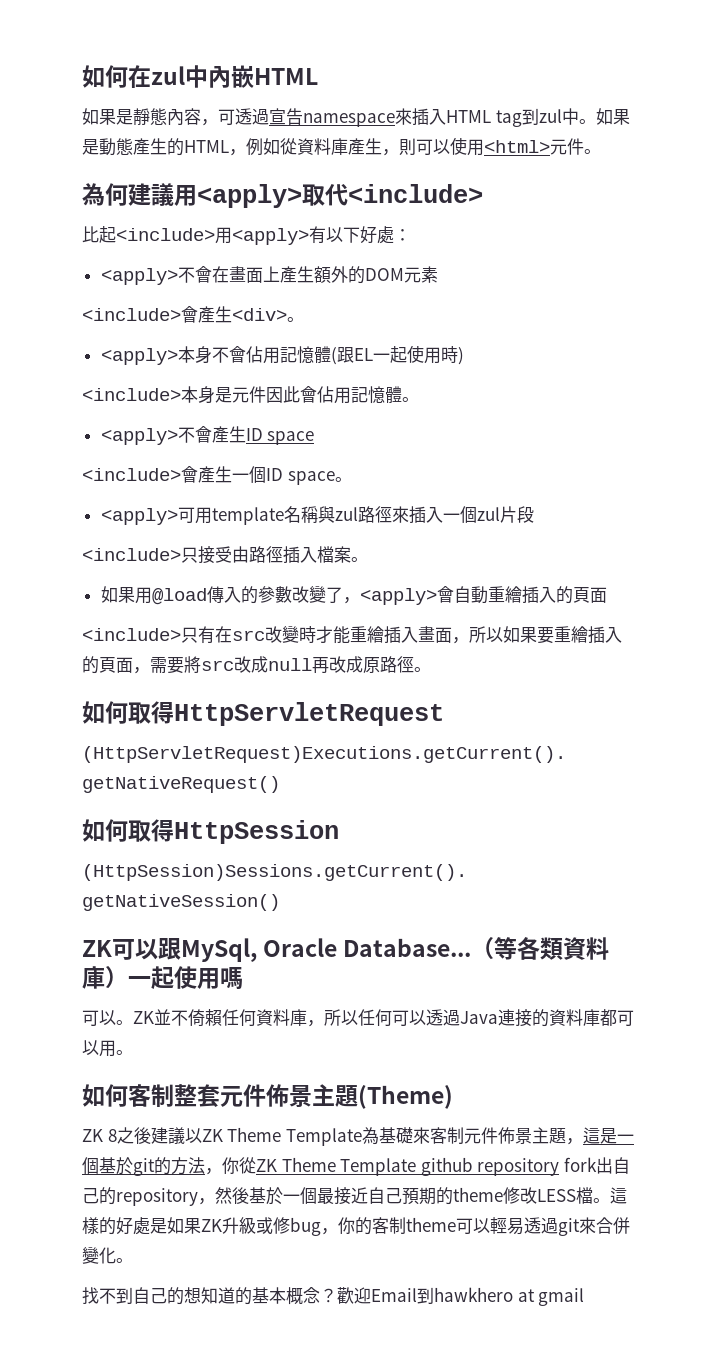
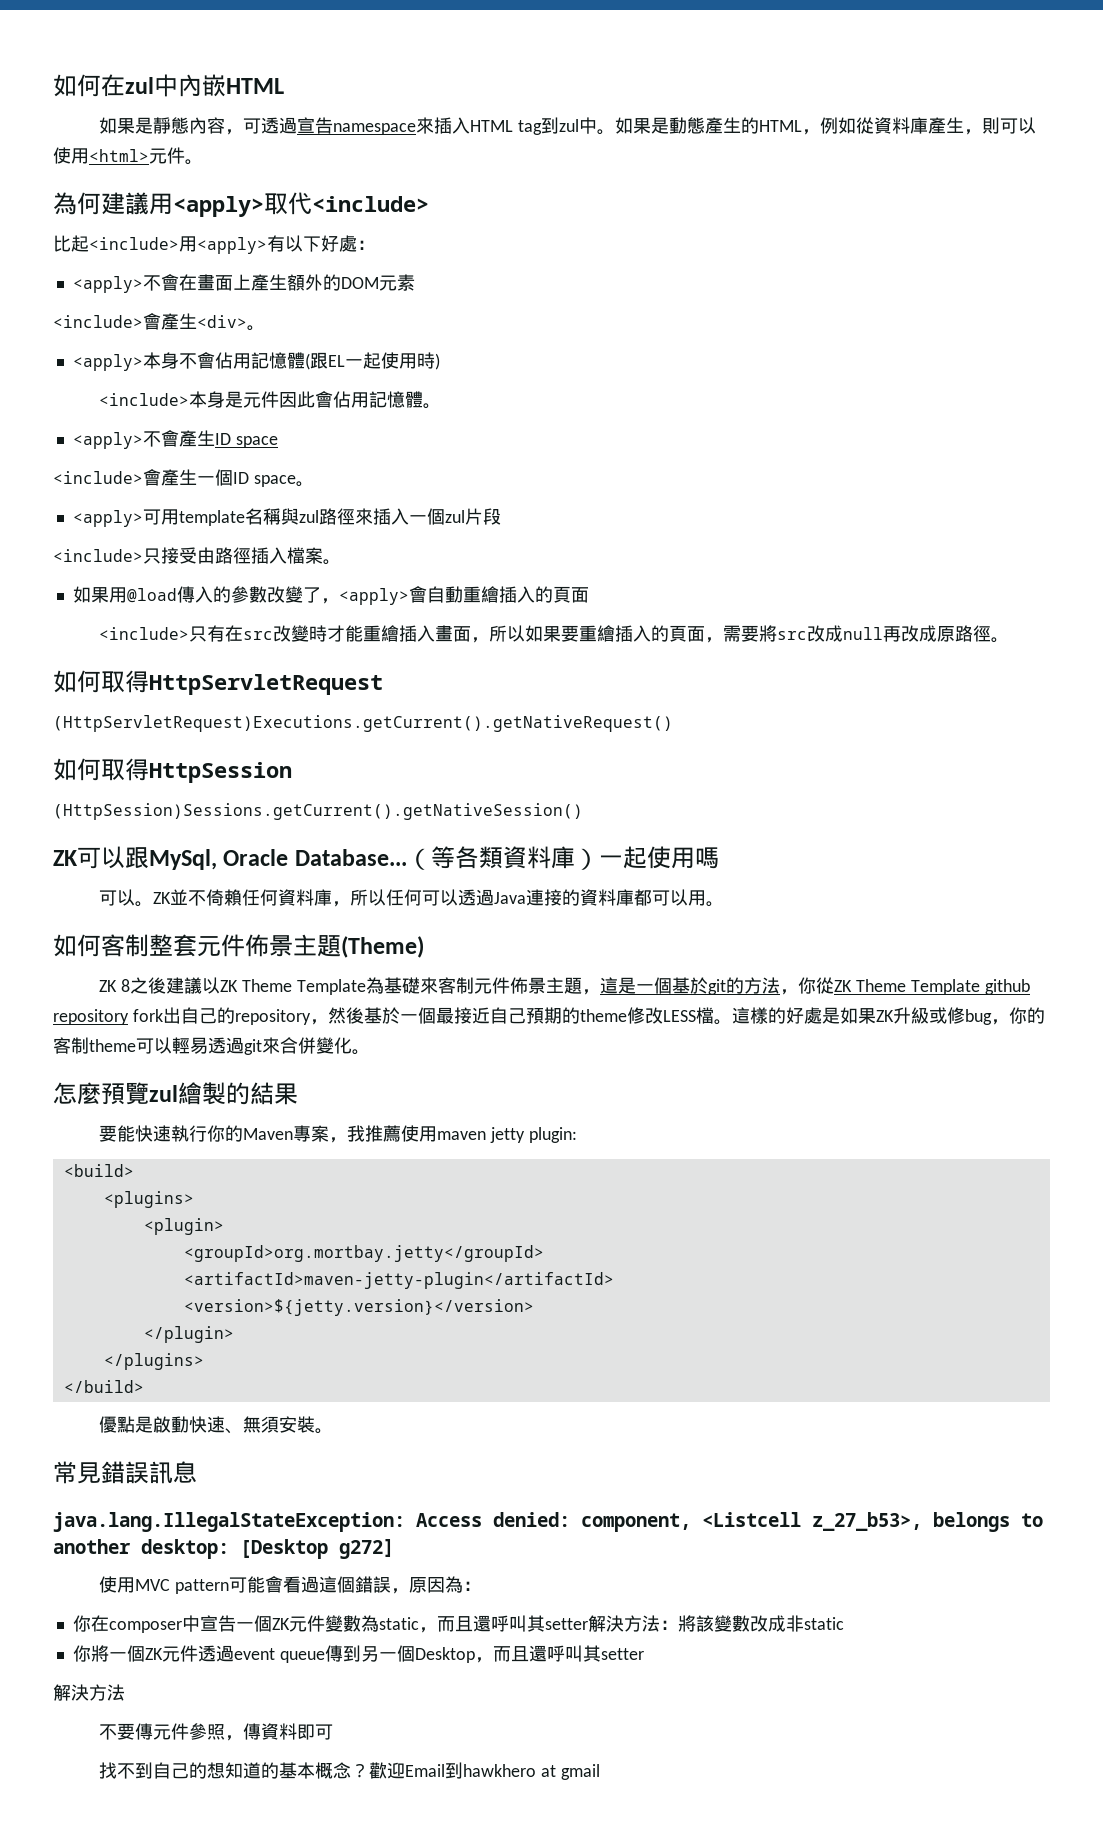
(133, 1260) none -> [53,1082,298,1105] [99,1125,578,1143] [63,1164,134,1177] [103,1191,194,1208] [143,1218,224,1235] [183,1245,544,1262] [183,1272,614,1289] [183,1299,534,1316] [143,1326,234,1343] [103,1353,204,1370] [63,1380,144,1393] [99,1416,334,1434] [53,1461,197,1484] [53,1512,1043,1532] [53,1539,394,1559] [99,1576,482,1594] [72,1615,844,1633] [72,1645,644,1663] [53,1684,125,1701] [99,1723,334,1741] // 怎麼預覽zul繪製的結果 // 要能快速執行你的Maven專案，我推薦使用maven jetty plugin: // <build> // <plugins> // <plugin> // <groupId>org.mortbay.jetty</groupId> // <artifactId>maven-jetty-plugin</artifactId> // <version>${jetty.version}</version> // </plugin> // </plugins> // </build> // 優點是啟動快速、無須安裝。 // 常見錯誤訊息 // java.lang.IllegalStateException: Access denied: component, <Listcell z_27_b53>, belongs to another desktop: [Desktop g272] // 使用MVC pattern可能會看過這個錯誤，原因為： // 你在composer中宣告一個ZK元件變數為static，而且還呼叫其setter解決方法：將該變數改成非static // 你將一個ZK元件透過event queue傳到另一個Desktop，而且還呼叫其setter // 解決方法 // 不要傳元件參照，傳資料即可

